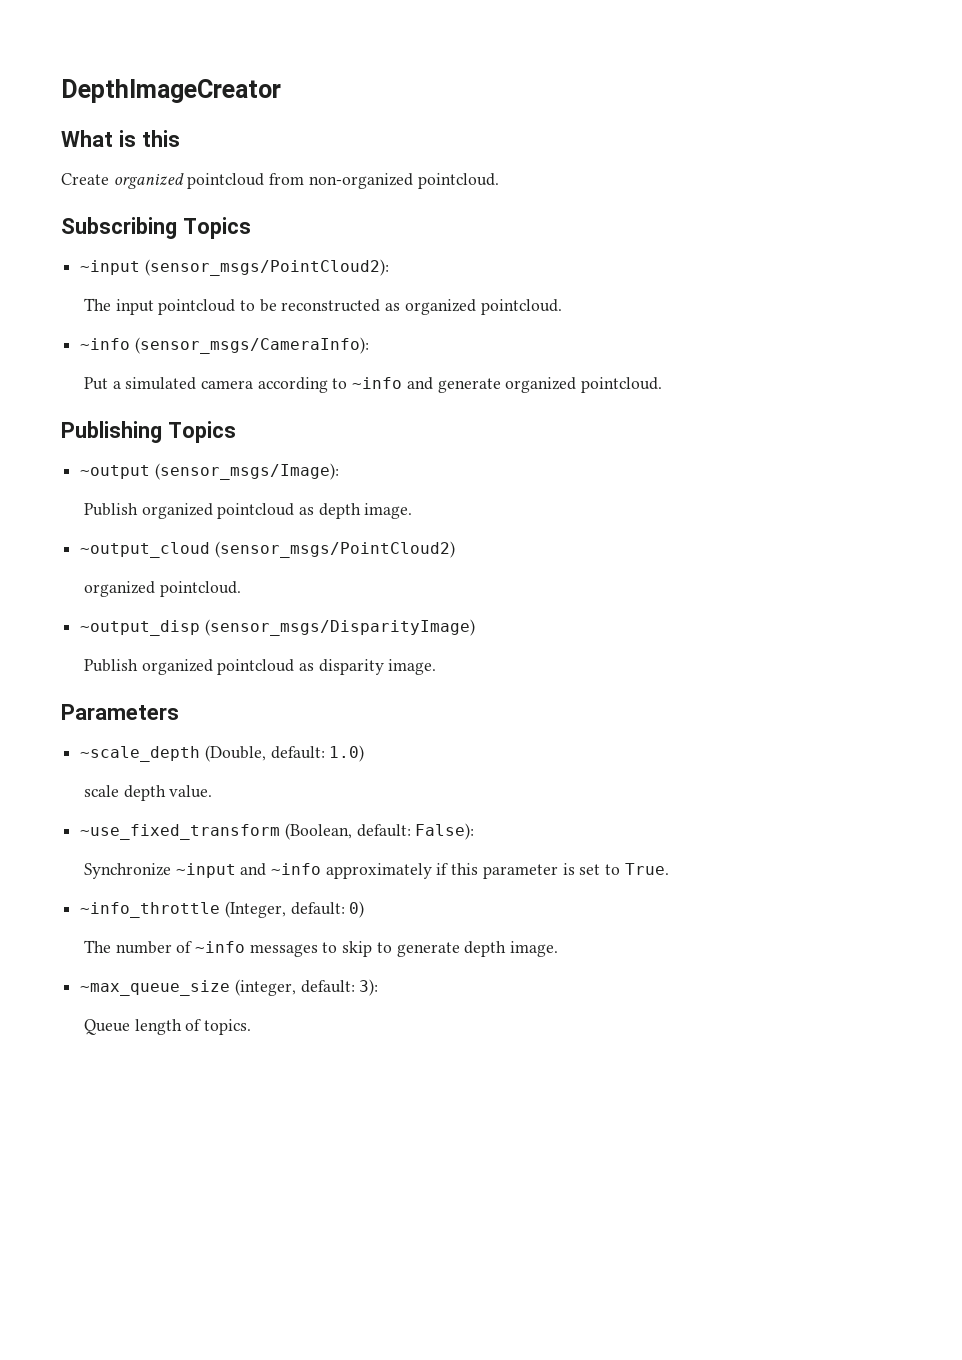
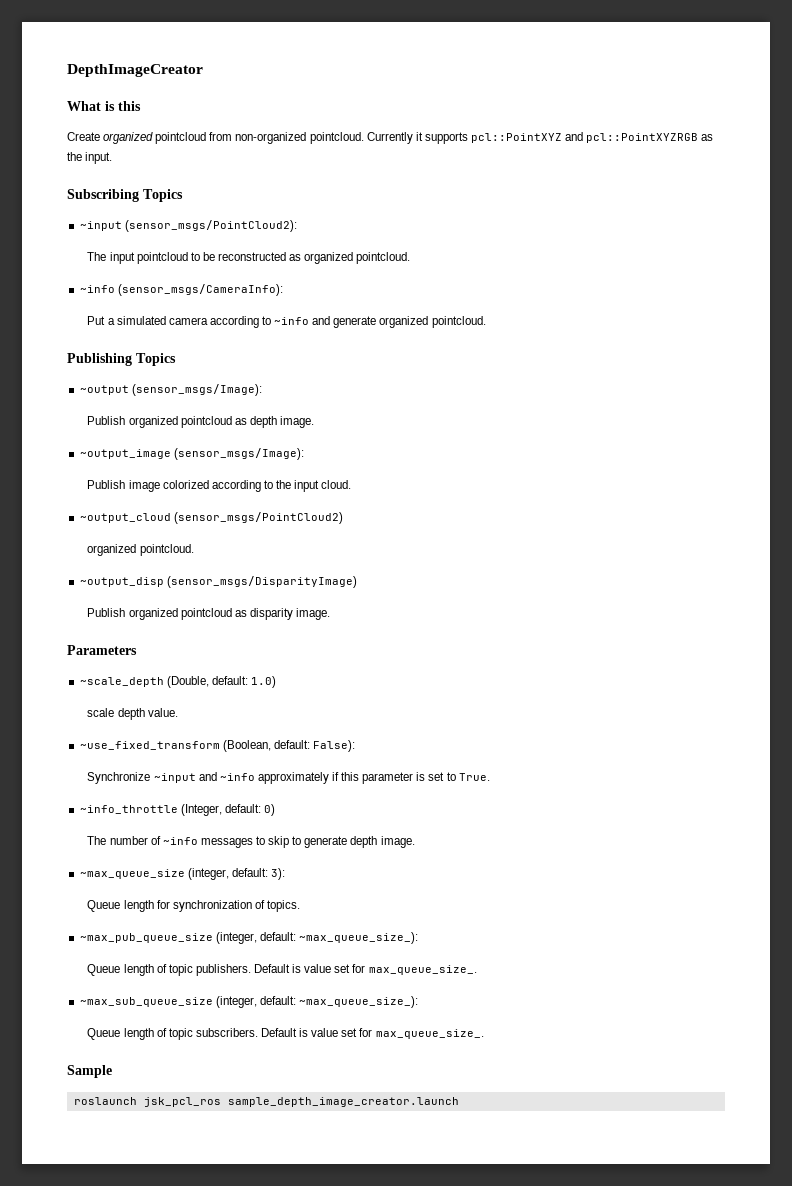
(499, 181) none -> [366,132,714,144] [67,152,113,164] Currently it supports pcl::PointXYZ and pcl::PointXYZRGB as the input.
(413, 511) none -> [79,448,304,460] [87,480,352,492] // ~output_image (sensor_msgs/Image): // Publish image colorized according to the input cloud.
(182, 1027) none -> [156,900,252,912] for synchronization
(252, 1027) none -> [79,932,418,944] [87,964,477,976] [79,996,418,1008] [87,1028,484,1040] [67,1065,112,1078] [73,1097,459,1107] // ~max_pub_queue_size (integer, default: ~max_queue_size_): // Queue length of topic publishers. Default is value set for max_queue_size_. // ~max_sub_queue_size (integer, default: ~max_queue_size_): // Queue length of topic subscribers. Default is value set for max_queue_size_. // Sample // roslaunch jsk_pcl_ros sample_depth_image_creator.launch

